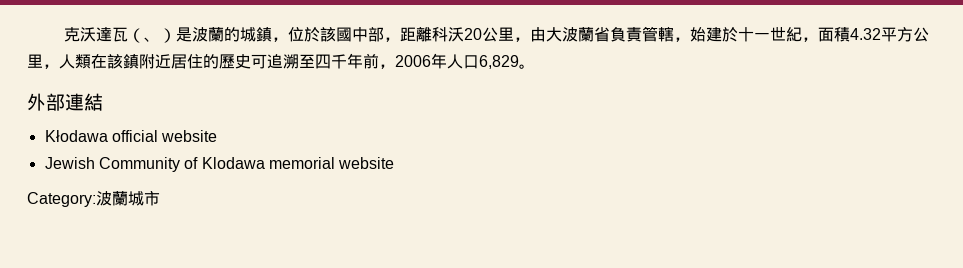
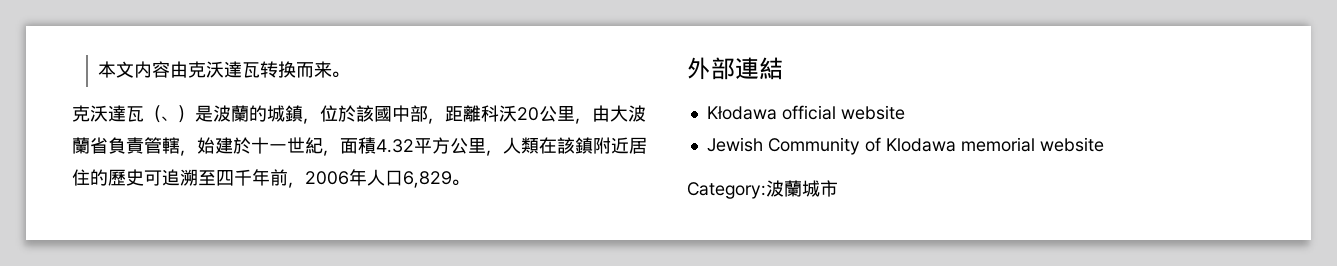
(63, 34) none -> [98,61,350,78] 本文内容由克沃達瓦转换而来。 //

